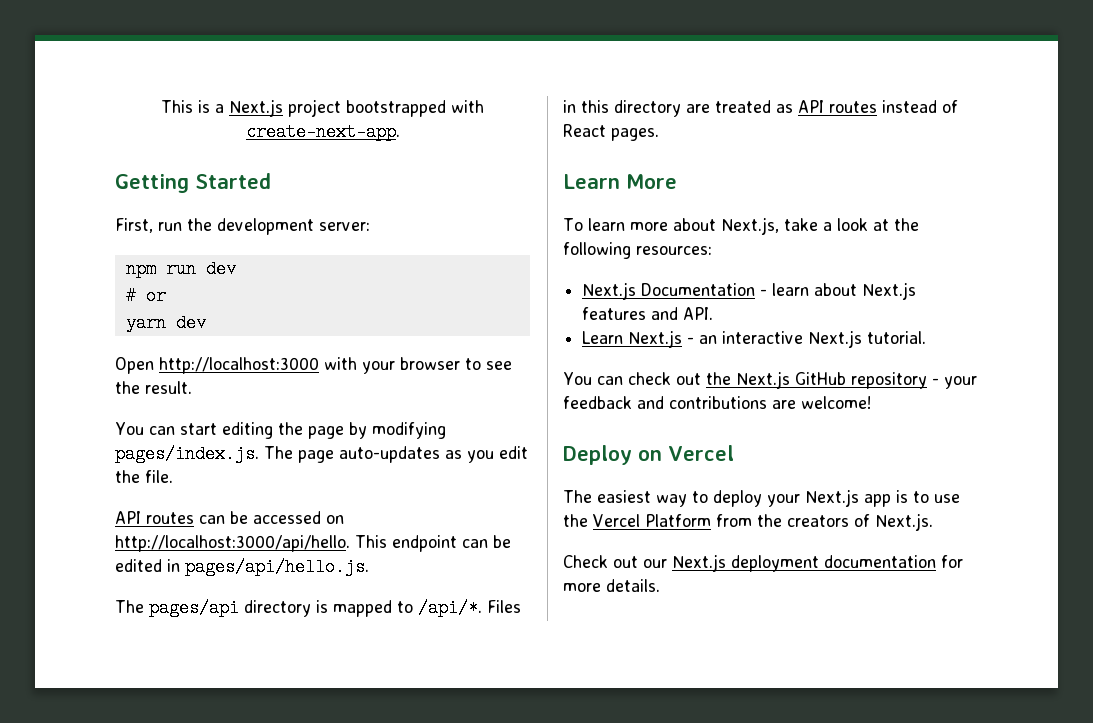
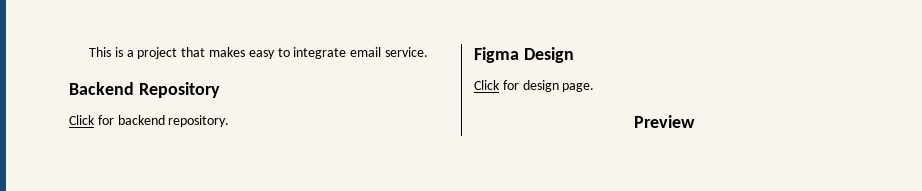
[229,99,484,117] [245,123,400,141] [115,173,271,193] [115,218,370,235] [125,260,236,278] [125,287,166,305] [125,314,206,332] [115,357,512,374] [115,381,192,394] [115,422,446,439] [115,445,528,463] [115,470,173,483] [115,511,344,524] [115,535,511,552] [115,558,369,576] [115,599,521,617] [563,100,958,117] [563,124,659,141] [563,174,677,189] [563,217,919,235] [563,242,712,259] [582,282,917,300] [582,307,714,320] [582,330,927,348] [563,371,977,389] [563,396,871,409] [563,445,734,465] [563,489,960,507] [563,513,933,531] [563,554,963,572] [563,579,660,592] Next.js project bootstrapped with create-next-app. // Getting Started // First, run the development server: // npm run dev // # or // yarn dev // Open http://localhost:3000 with your browser to see the result. // You can start editing the page by modifying pages/index.js. The page auto-updates as you edit the file. // API routes can be accessed on http://localhost:3000/api/hello. This endpoint can be edited in pages/api/hello.js. // The pages/api directory is mapped to /api/*. Files in this directory are treated as API routes instead of React pages. // Learn More // To learn more about Next.js, take a look at the following resources: // Next.js Documentation - learn about Next.js features and API. // Learn Next.js - an interactive Next.js tutorial. // You can check out the Next.js GitHub repository - your feedback and contributions are welcome! // Deploy on Vercel // The easiest way to deploy your Next.js app is to use the Vercel Platform from the creators of Next.js. // Check out our Next.js deployment documentation for more details. -> [137,47,428,59] [69,82,220,98] [69,115,230,127] [474,47,574,63] [474,80,595,92] [633,115,695,128] project that makes easy to integrate email service. // Backend Repository // Click for backend repository. // Figma Design // Click for design page. // Preview

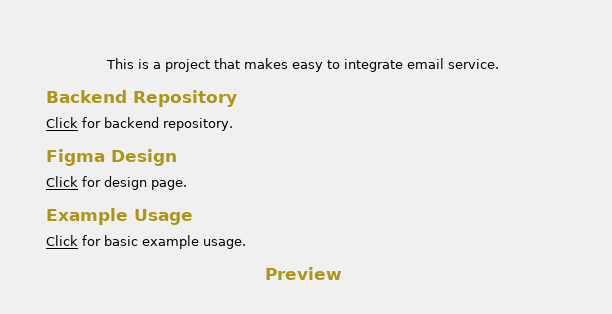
(595, 87) none -> [46,208,193,225] [46,235,246,249] // Example Usage // Click for basic example usage.

